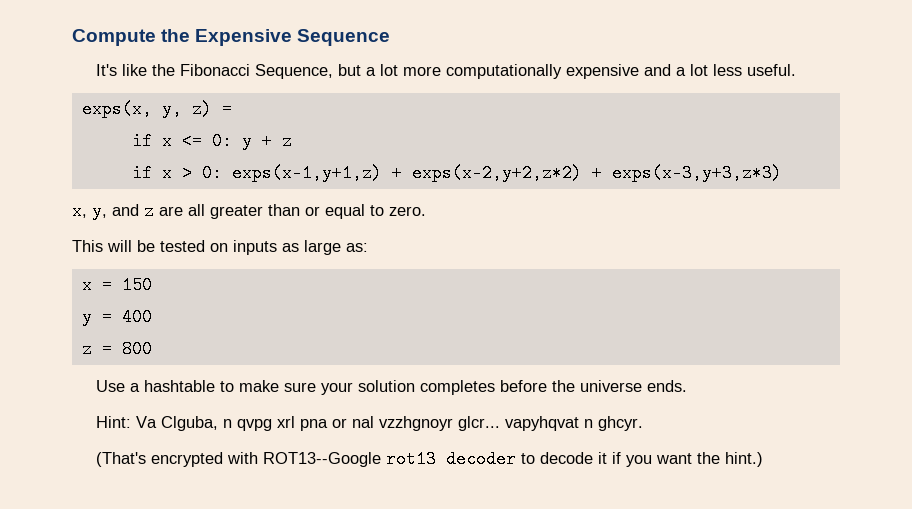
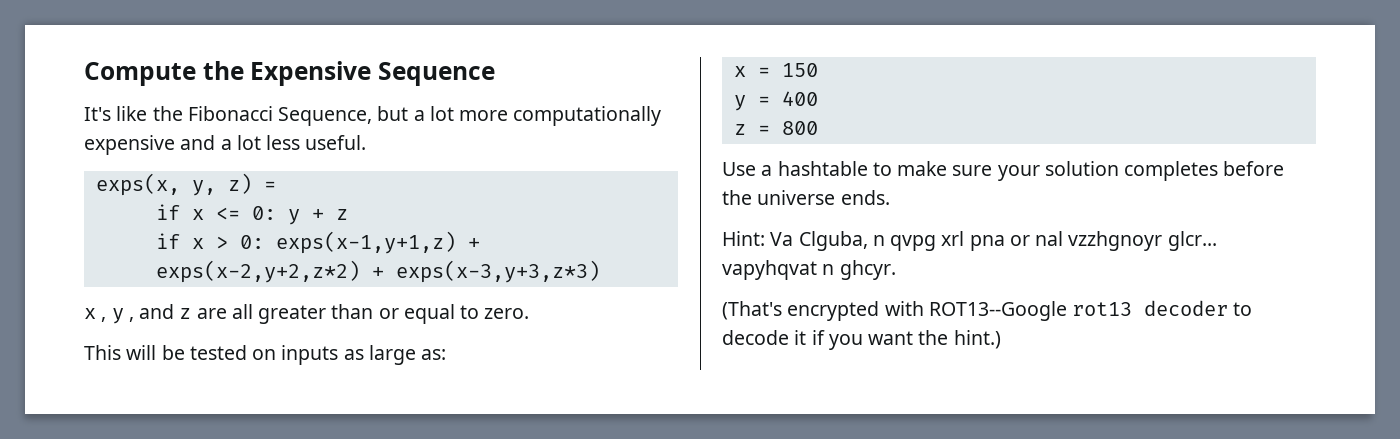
[72,202,107,220] x, y, -> [84,308,134,324] x , y ,

